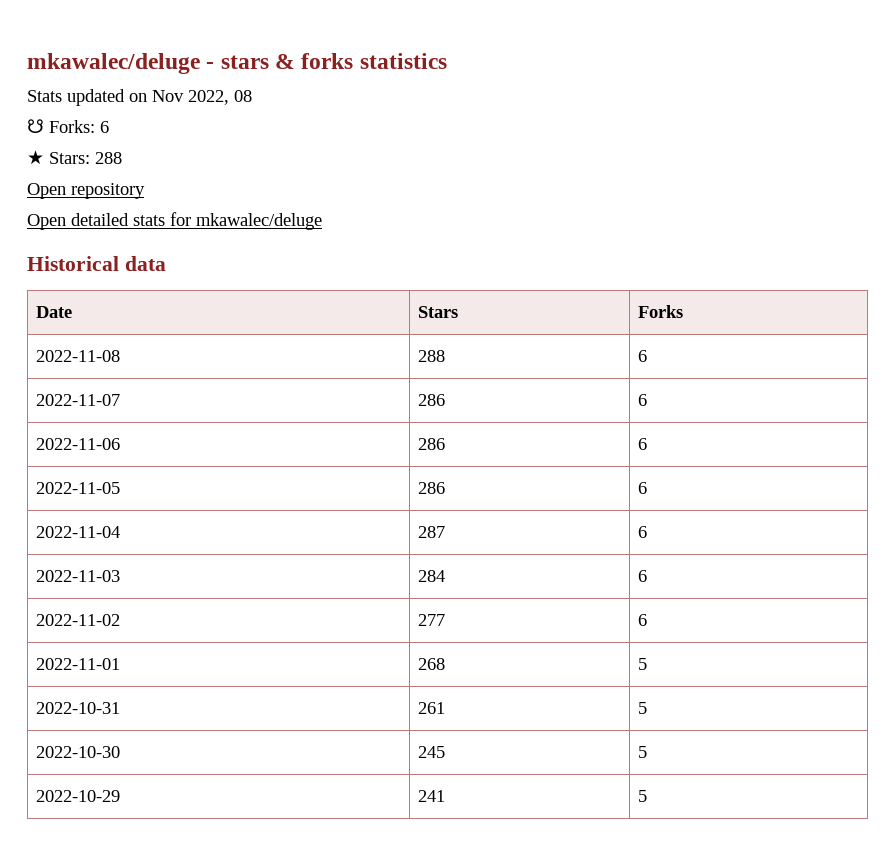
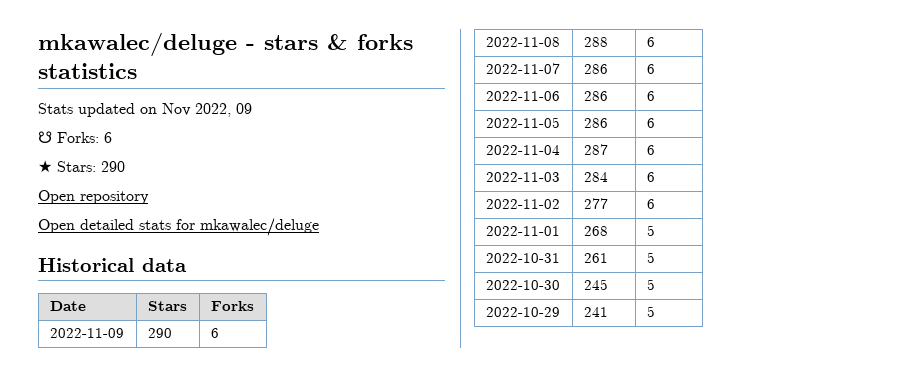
[234,90,252,102] 08 -> [236,103,252,114] 09
[95,152,122,164] 288 -> [101,161,125,172] 290
(684, 311) none -> [49,328,124,338] [147,328,172,338] [210,328,219,338] // 2022-11-09 | 290 | 6

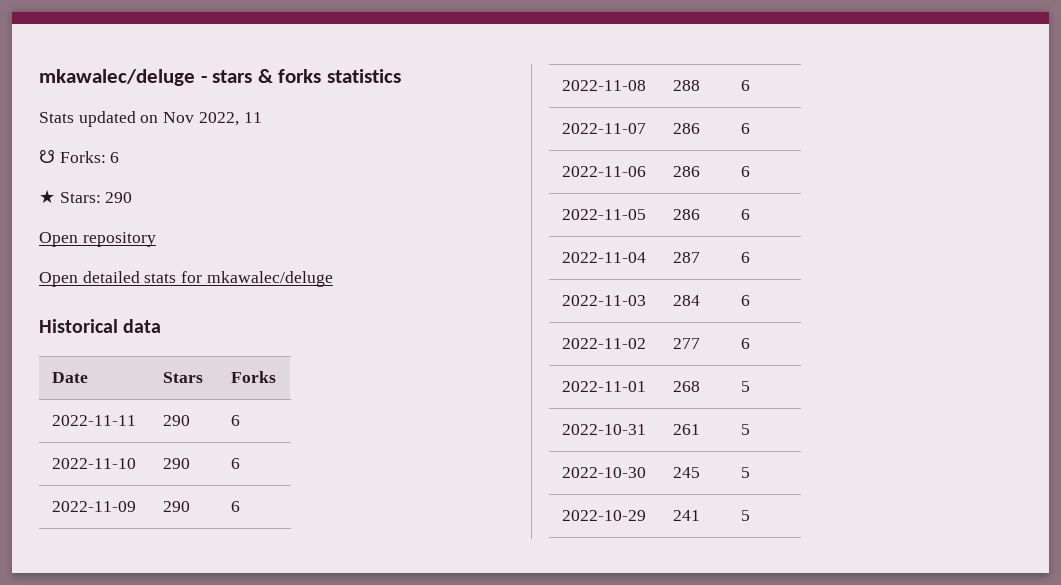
[236,103,252,114] 09 -> [243,112,262,123] 11
(254, 306) none -> [52,415,137,426] [163,415,191,426] [231,415,241,426] [52,458,137,469] [163,458,191,469] [231,458,241,469] // 2022-11-11 | 290 | 6 // 2022-11-10 | 290 | 6

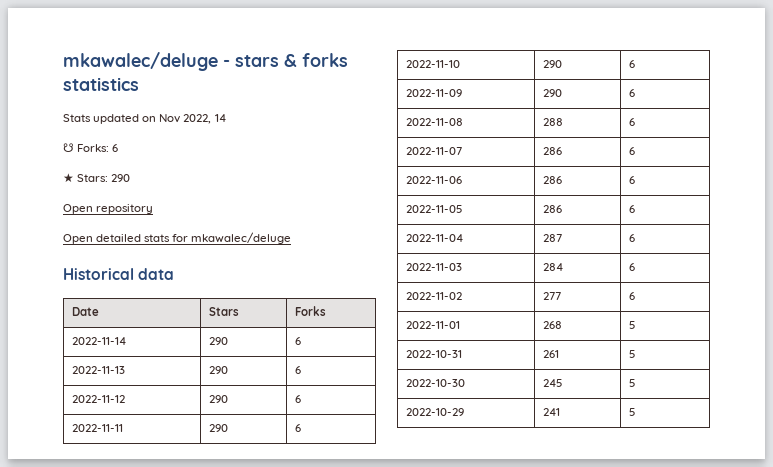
[243,112,262,123] 11 -> [214,114,226,122] 14
(277, 377) none -> [71,337,126,345] [208,337,228,345] [294,337,301,345] [71,366,125,374] [208,366,228,374] [294,366,301,374] [71,395,125,403] [208,395,228,403] [294,395,301,403] // 2022-11-14 | 290 | 6 // 2022-11-13 | 290 | 6 // 2022-11-12 | 290 | 6

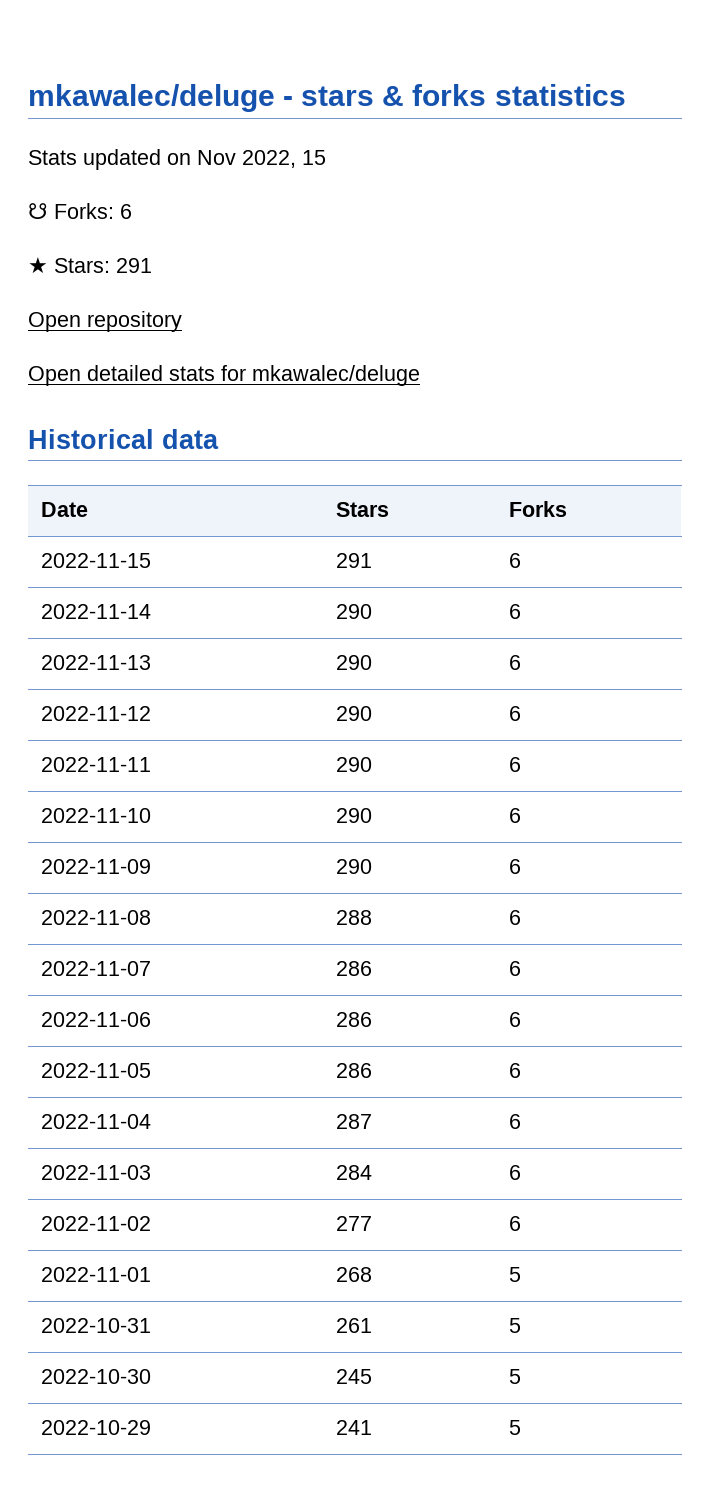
[214,114,226,122] 14 -> [302,150,326,165] 15
[111,174,131,182] 290 -> [116,258,152,273] 291
(326, 311) none -> [41,553,152,568] [336,553,373,568] [509,553,522,568] // 2022-11-15 | 291 | 6

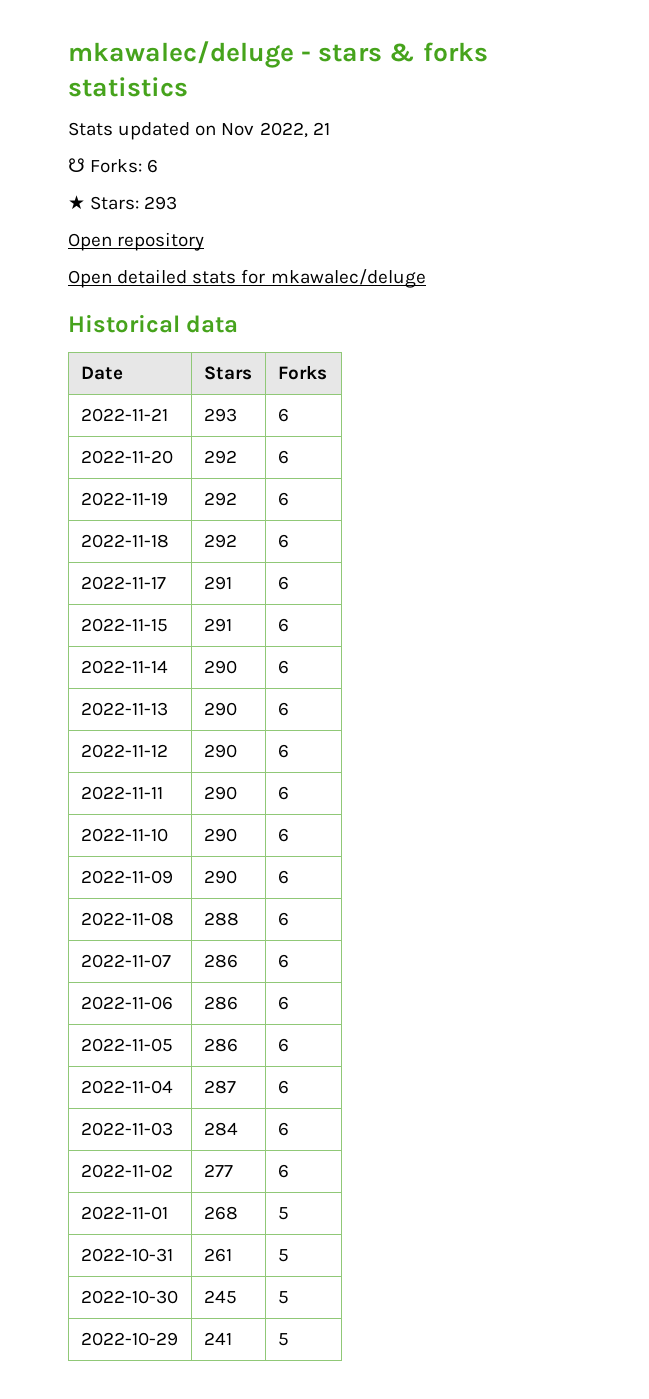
[302,150,326,165] 15 -> [312,122,330,135] 21
[116,258,152,273] 291 -> [144,196,178,210] 293
(568, 509) none -> [80,408,168,422] [203,408,237,422] [277,408,289,422] [80,450,173,464] [203,450,237,464] [277,450,289,464] [80,492,168,506] [203,492,237,506] [277,492,289,506] [80,534,169,548] [203,534,237,548] [277,534,289,548] [80,576,166,590] [203,576,232,590] [277,576,289,590] // 2022-11-21 | 293 | 6 // 2022-11-20 | 292 | 6 // 2022-11-19 | 292 | 6 // 2022-11-18 | 292 | 6 // 2022-11-17 | 291 | 6

